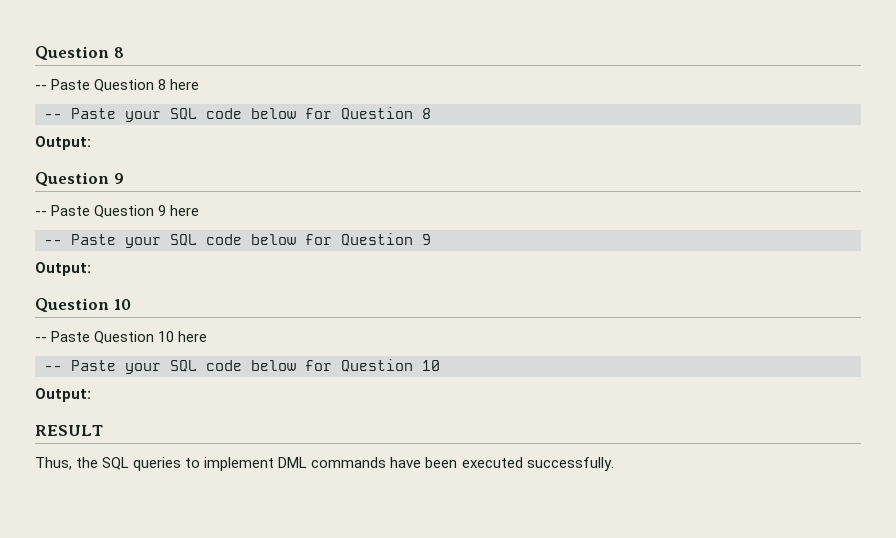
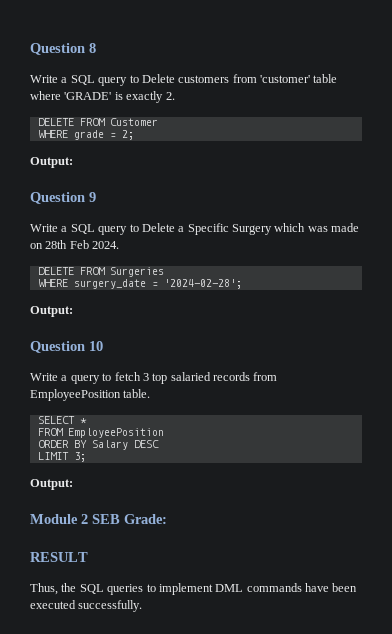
[35,46,124,61] [35,79,200,92] [44,107,431,122] [35,136,91,150] [35,172,124,187] [35,205,200,218] [44,233,431,248] [35,262,91,276] [35,298,131,313] [35,331,208,344] [44,359,440,374] [35,388,91,402] Question 8 // -- Paste Question 8 here // -- Paste your SQL code below for Question 8 // Output: // Question 9 // -- Paste Question 9 here // -- Paste your SQL code below for Question 9 // Output: // Question 10 // -- Paste Question 10 here // -- Paste your SQL code below for Question 10 // Output: -> [30,43,96,55] [30,74,338,86] [30,91,175,103] [37,118,158,126] [37,130,134,140] [30,157,73,168] [30,192,96,204] [30,223,360,235] [30,240,120,249] [37,267,164,277] [37,279,242,289] [30,306,73,317] [30,341,103,353] [30,372,278,384] [30,389,151,401] [37,416,87,424] [37,428,164,438] [37,440,159,450] [37,452,86,462] [30,479,73,490] [30,514,167,524] Question 8 // Write a SQL query to Delete customers from 'customer' table where 'GRADE' is exactly 2. // DELETE FROM Customer // WHERE grade = 2; // Output: // Question 9 // Write a SQL query to Delete a Specific Surgery which was made on 28th Feb 2024. // DELETE FROM Surgeries // WHERE surgery_date = '2024-02-28'; // Output: // Question 10 // Write a query to fetch 3 top salaried records from EmployeePosition table. // SELECT * // FROM EmployeePosition // ORDER BY Salary DESC // LIMIT 3; // Output: // Module 2 SEB Grade:

